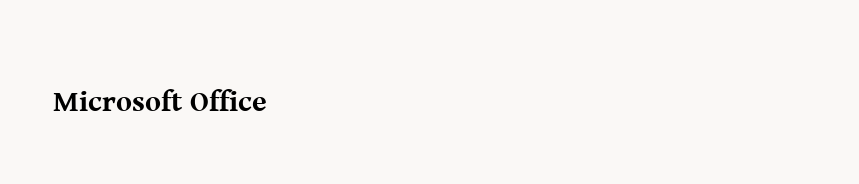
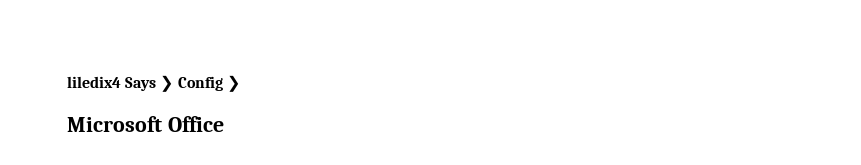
(53, 100) none -> [67,75,240,92] liledix4 Says ❯ Config ❯ //

